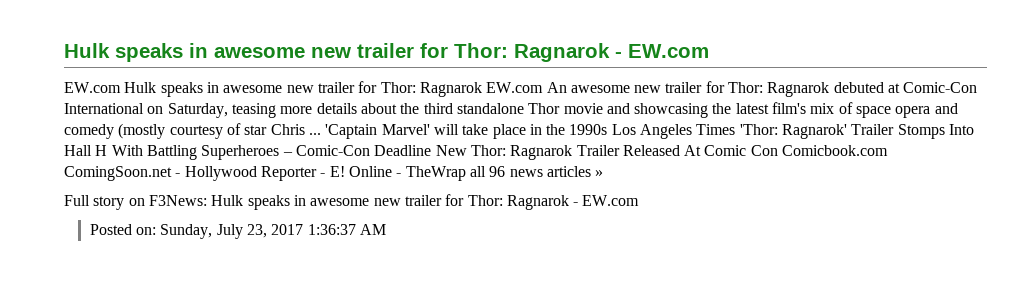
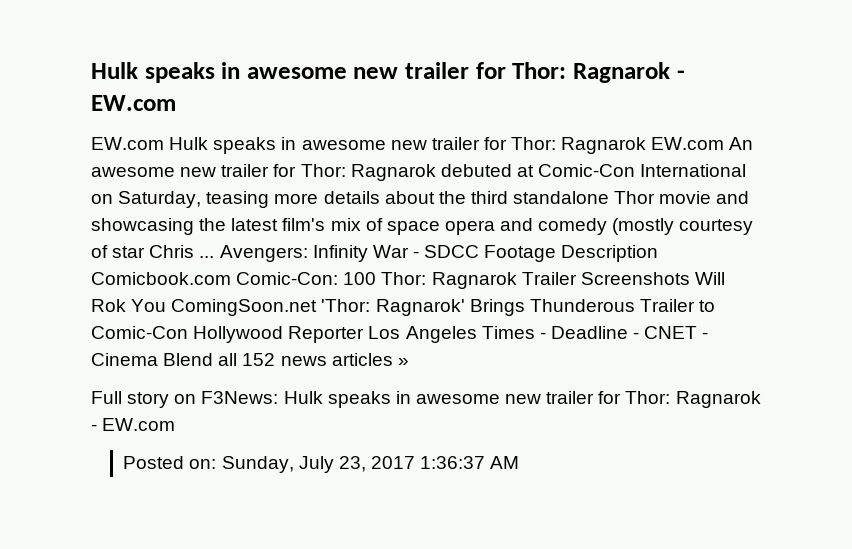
[325,124,975,139] [64,145,889,160] [64,166,506,181] 'Captain Marvel' will take place in the 1990s Los Angeles Times 'Thor: Ragnarok' Trailer Stomps Into Hall H With Battling Superheroes – Comic-Con Deadline New Thor: Ragnarok Trailer Released At Comic Con Comicbook.com ComingSoon.net - Hollywood Reporter - E! Online - TheWrap all 96 -> [219,245,659,262] [91,272,725,289] [91,299,716,316] [91,326,709,343] [91,353,276,366] Avengers: Infinity War - SDCC Footage Description Comicbook.com Comic-Con: 100 Thor: Ragnarok Trailer Screenshots Will Rok You ComingSoon.net 'Thor: Ragnarok' Brings Thunderous Trailer to Comic-Con Hollywood Reporter Los Angeles Times - Deadline - CNET - Cinema Blend all 152

